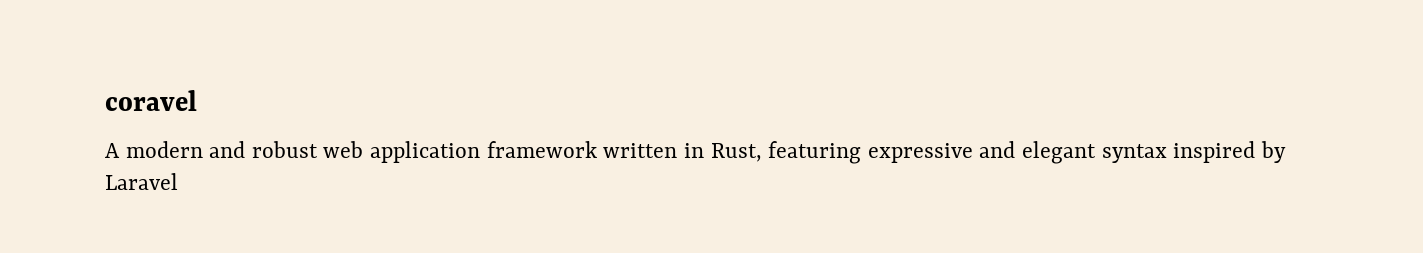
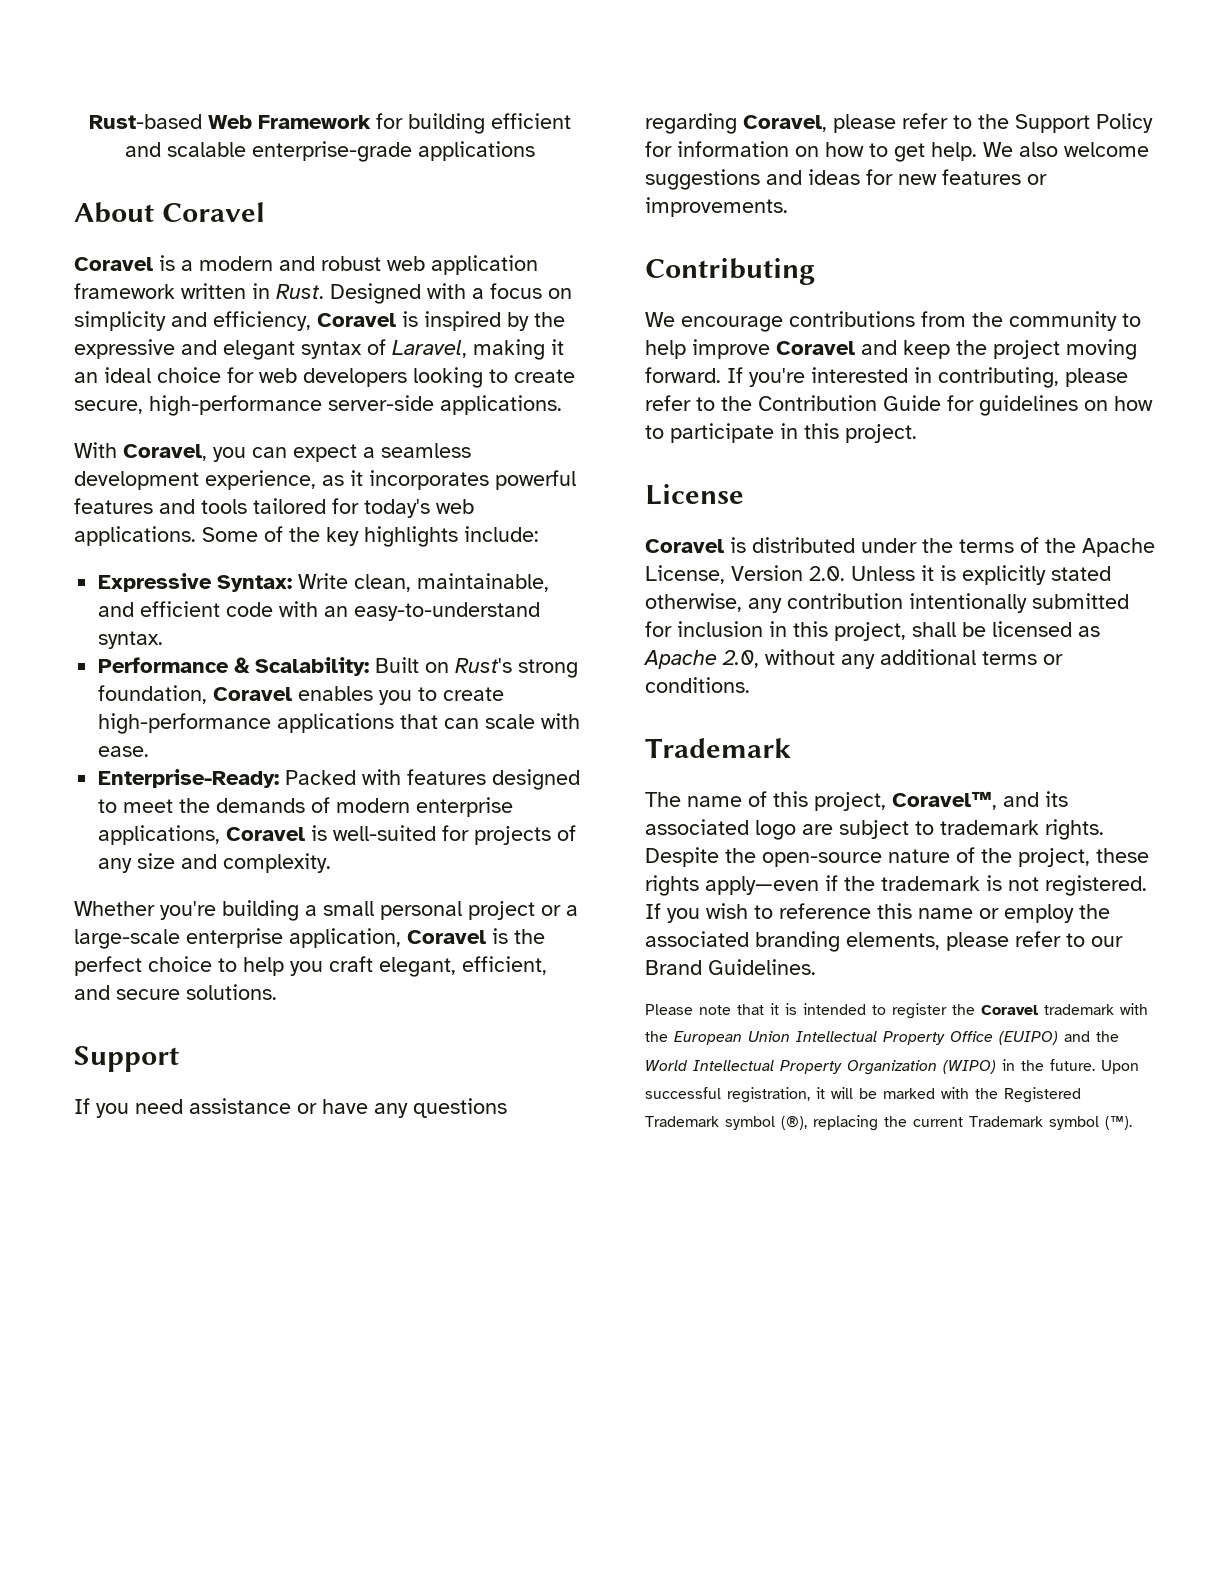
[105,90,197,111] [105,143,120,158] coravel // A -> [88,113,571,134] [124,141,535,162] [74,202,265,223] [74,255,193,271] Rust-based Web Framework for building efficient and scalable enterprise-grade applications // About Coravel // Coravel is a
[710,141,1286,164] [105,173,178,190] Rust, featuring expressive and elegant syntax inspired by Laravel -> [276,283,572,304] [74,311,565,331] [74,339,564,360] [74,367,575,388] [74,395,562,416] [74,442,471,462] [74,470,576,490] [74,498,474,518] [74,526,539,547] [98,573,550,592] [98,601,541,621] [98,631,164,649] [98,657,579,678] [98,685,505,705] [98,713,581,734] [98,746,150,757] [98,769,581,790] [98,797,514,817] [98,825,577,845] [98,853,332,873] [74,900,578,921] [74,928,545,949] [74,956,547,977] [74,984,277,1000] [74,1046,179,1072] [74,1098,507,1118] [645,113,1153,134] [645,141,1149,162] [645,169,1047,190] [645,197,788,217] [645,258,815,285] [645,311,1141,332] [645,339,1137,360] [645,367,1128,388] [645,395,1153,416] [645,423,917,443] [645,484,744,505] [645,537,1155,557] [645,565,1111,585] [645,593,1129,613] [645,621,1100,641] [643,649,1063,669] [645,677,750,693] [645,738,791,758] [645,791,1068,811] [645,819,1104,840] [645,847,1149,867] [645,875,1147,896] [645,903,1110,923] [645,931,1123,952] [645,959,816,975] [645,1003,1148,1019] [645,1031,1119,1045] [645,1059,1139,1075] [645,1087,1081,1103] [645,1115,1132,1131] Rust. Designed with a focus on simplicity and efficiency, Coravel is inspired by the expressive and elegant syntax of Laravel, making it an ideal choice for web developers looking to create secure, high-performance server-side applications. // With Coravel, you can expect a seamless development experience, as it incorporates powerful features and tools tailored for today's web applications. Some of the key highlights include: // Expressive Syntax: Write clean, maintainable, and efficient code with an easy-to-understand syntax. // Performance & Scalability: Built on Rust's strong foundation, Coravel enables you to create high-performance applications that can scale with ease. // Enterprise-Ready: Packed with features designed to meet the demands of modern enterprise applications, Coravel is well-suited for projects of any size and complexity. // Whether you're building a small personal project or a large-scale enterprise application, Coravel is the perfect choice to help you craft elegant, efficient, and secure solutions. // Support // If you need assistance or have any questions regarding Coravel, please refer to the Support Policy for information on how to get help. We also welcome suggestions and ideas for new features or improvements. // Contributing // We encourage contributions from the community to help improve Coravel and keep the project moving forward. If you're interested in contributing, please refer to the Contribution Guide for guidelines on how to participate in this project. // License // Coravel is distributed under the terms of the Apache License, Version 2.0. Unless it is explicitly stated otherwise, any contribution intentionally submitted for inclusion in this project, shall be licensed as Apache 2.0, without any additional terms or conditions. // Trademark // The name of this project, Coravel™, and its associated logo are subject to trademark rights. Despite the open-source nature of the project, these rights apply—even if the trademark is not registered. If you wish to reference this name or employ the associated branding elements, please refer to our Brand Guidelines. // Please note that it is intended to register the Coravel trademark with the European Union Intellectual Property Office (EUIPO) and the World Intellectual Property Organization (WIPO) in the future. Upon successful registration, it will be marked with the Registered Trademark symbol (®), replacing the current Trademark symbol (™).

